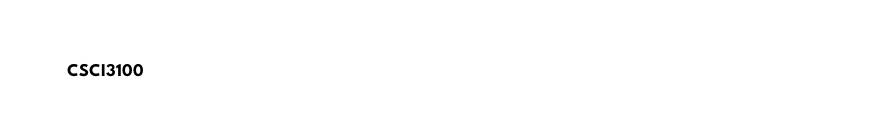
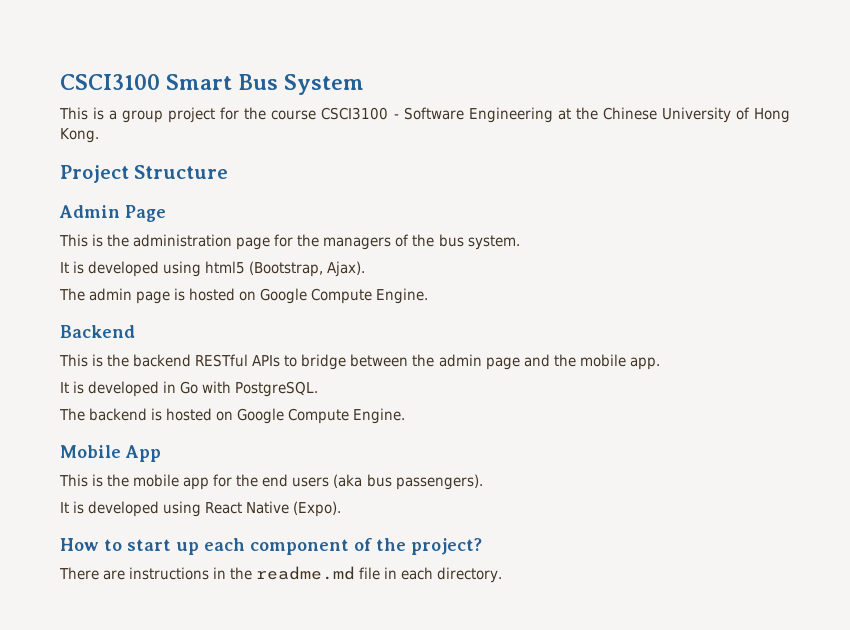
[67,63,144,77] CSCI3100 -> [60,74,365,95] [59,107,790,123] [60,128,99,143] [60,165,229,183] [59,205,166,222] [59,234,520,250] [60,261,366,277] [59,288,429,304] [60,325,135,338] [59,354,660,370] [60,381,319,397] [59,408,406,424] [60,445,161,462] [59,474,483,490] [60,501,342,517] [60,538,482,555] [59,566,503,583] CSCI3100 Smart Bus System // This is a group project for the course CSCI3100 - Software Engineering at the Chinese University of Hong Kong. // Project Structure // Admin Page // This is the administration page for the managers of the bus system. // It is developed using html5 (Bootstrap, Ajax). // The admin page is hosted on Google Compute Engine. // Backend // This is the backend RESTful APIs to bridge between the admin page and the mobile app. // It is developed in Go with PostgreSQL. // The backend is hosted on Google Compute Engine. // Mobile App // This is the mobile app for the end users (aka bus passengers). // It is developed using React Native (Expo). // How to start up each component of the project? // There are instructions in the readme.md file in each directory.

